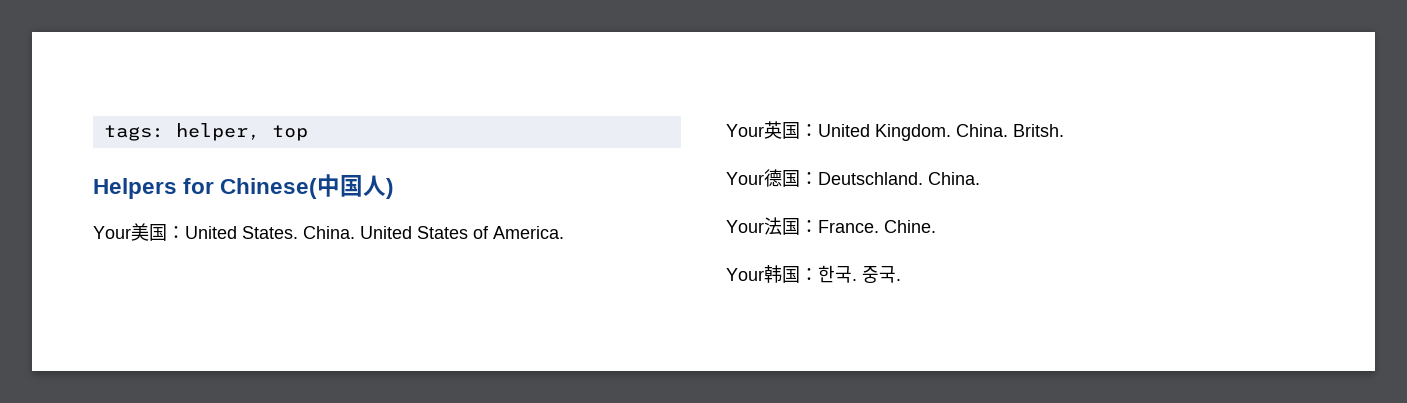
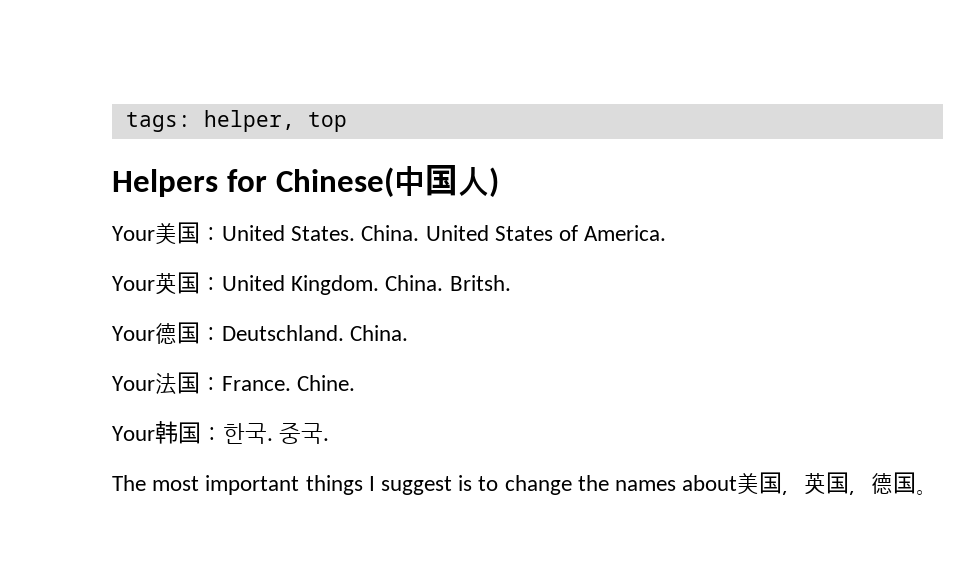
(901, 274) none -> [112,472,939,495] // The most important things I suggest is to change the names about美国，英国，德国。

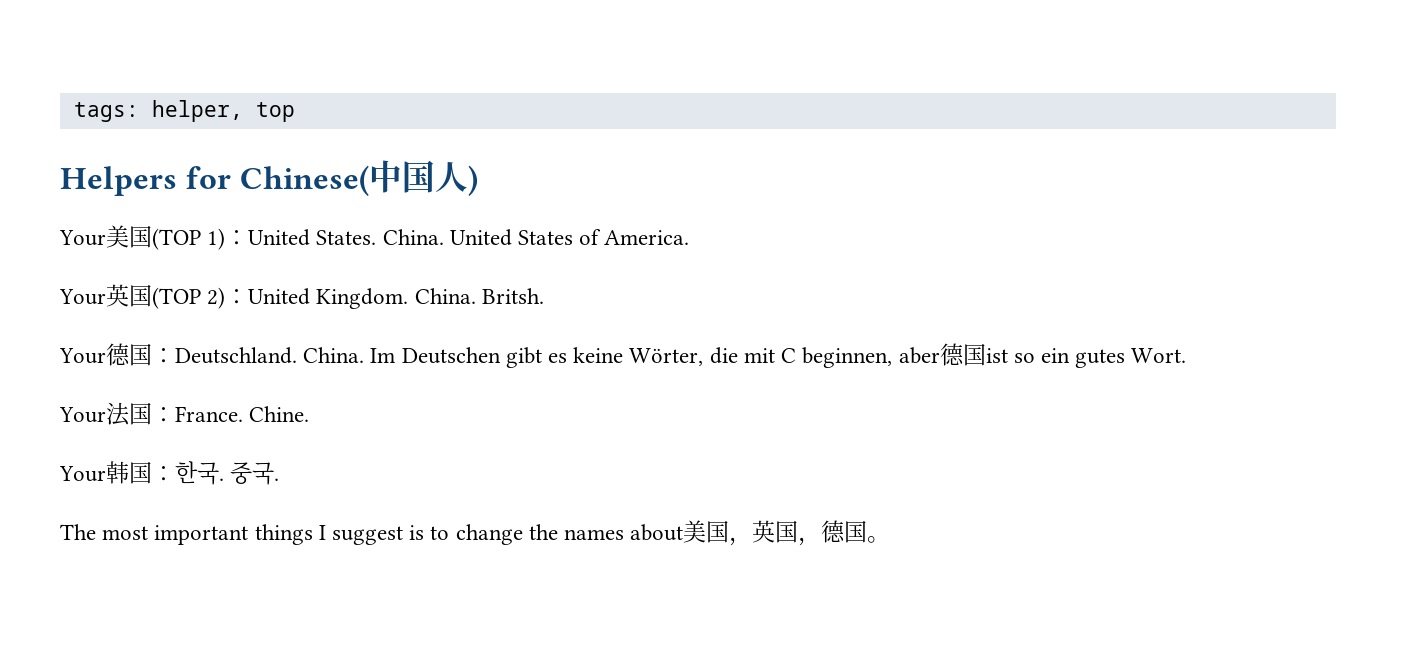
(200, 233) none -> [152,228,226,250] (TOP 1)
(200, 283) none -> [152,287,226,309] (TOP 2)
(409, 333) none -> [370,343,1187,368] Im Deutschen gibt es keine Wörter, die mit C beginnen, aber德国ist so ein gutes Wort.

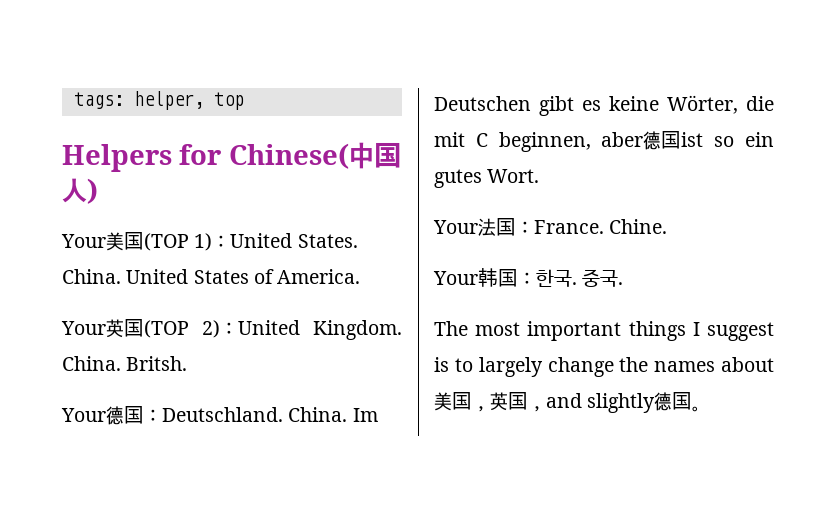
(450, 533) none -> [478,357,543,377] largely
(822, 541) none -> [546,393,656,413] and slightly

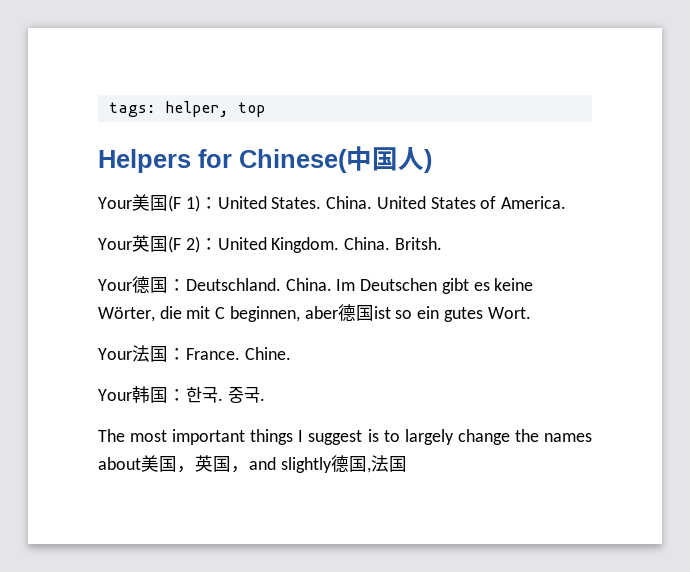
[144,233,189,251] (TOP -> [168,195,181,212] (F
[144,320,189,338] (TOP -> [168,236,181,253] (F
[692,406,702,412] 。 -> [366,455,407,473] ,法国

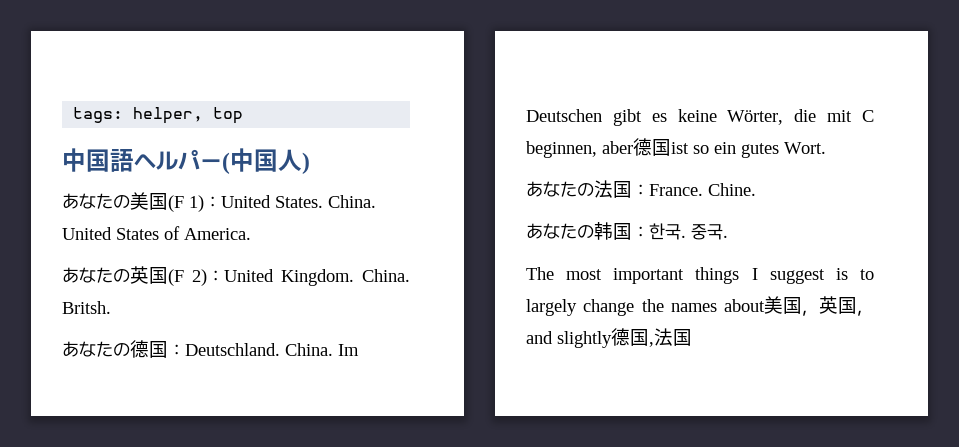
[98,149,347,173] Helpers for Chinese( -> [62,148,230,174] 中国語ヘルパー(
[98,197,132,209] Your -> [62,193,130,209] あなたの
[98,238,132,250] Your -> [62,267,130,283] あなたの
[98,279,132,291] Your -> [62,341,130,357] あなたの
[98,348,132,360] Your -> [526,181,594,197] あなたの
[98,389,132,401] Your -> [526,223,594,239] あなたの

